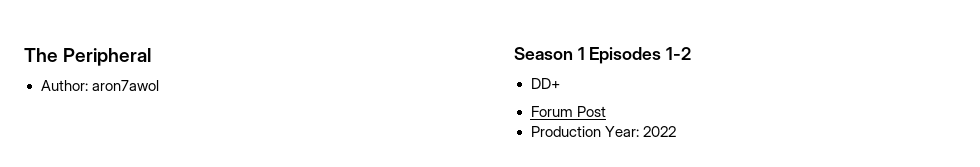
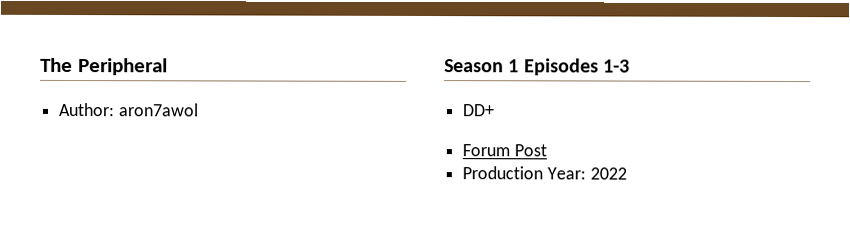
[666,47,692,60] 1-2 -> [602,59,630,73] 1-3

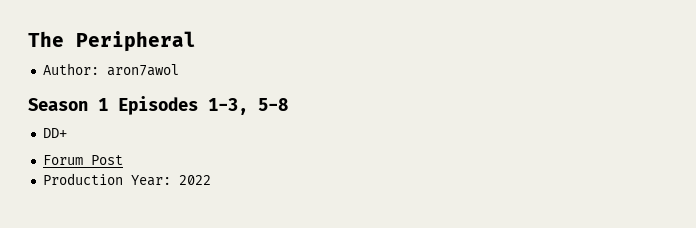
[602,59,630,73] 1-3 -> [208,98,288,115] 1-3, 5-8

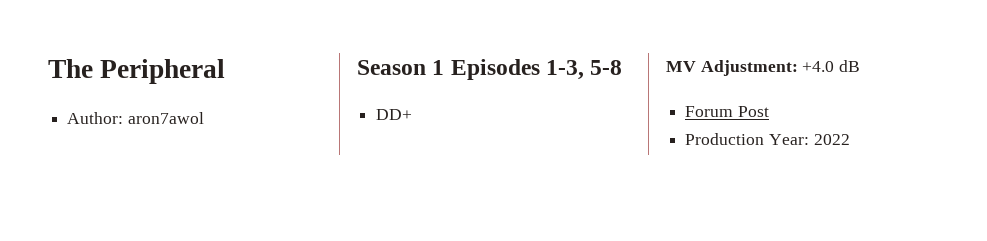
(67, 133) none -> [666,60,861,76] // MV Adjustment: +4.0 dB

